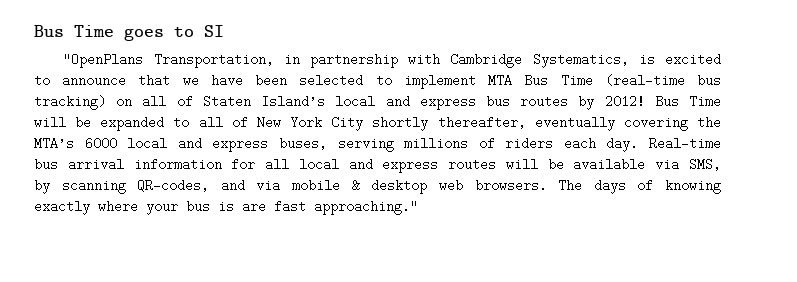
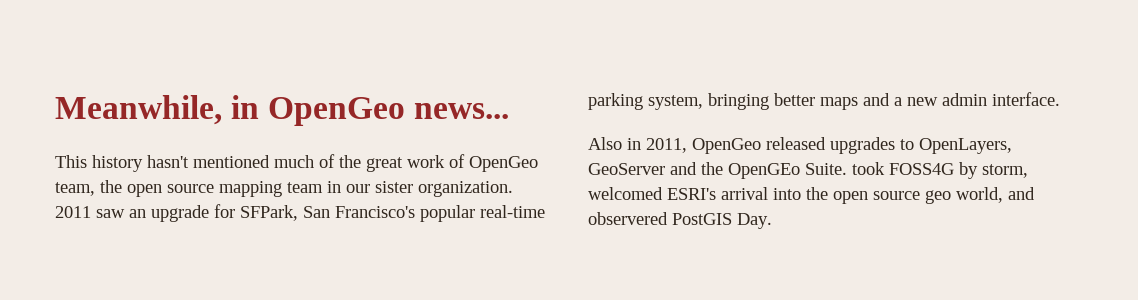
[34,25,224,41] [63,53,721,68] [34,74,722,89] [34,95,721,110] [34,116,721,131] [34,137,722,152] [34,158,721,173] [34,179,722,194] [34,200,418,215] Bus Time goes to SI // "OpenPlans Transportation, in partnership with Cambridge Systematics, is excited to announce that we have been selected to implement MTA Bus Time (real-time bus tracking) on all of Staten Island’s local and express bus routes by 2012! Bus Time will be expanded to all of New York City shortly thereafter, eventually covering the MTA’s 6000 local and express buses, serving millions of riders each day. Real-time bus arrival information for all local and express routes will be available via SMS, by scanning QR-codes, and via mobile & desktop web browsers. The days of knowing exactly where your bus is are fast approaching." -> [55,95,510,126] [55,154,538,172] [55,180,513,197] [55,204,545,222] [588,92,1060,110] [588,137,1012,154] [588,162,1028,179] [588,187,1035,204] [588,212,772,229] Meanwhile, in OpenGeo news... // This history hasn't mentioned much of the great work of OpenGeo team, the open source mapping team in our sister organization. 2011 saw an upgrade for SFPark, San Francisco's popular real-time parking system, bringing better maps and a new admin interface. // Also in 2011, OpenGeo released upgrades to OpenLayers, GeoServer and the OpenGEo Suite. took FOSS4G by storm, welcomed ESRI's arrival into the open source geo world, and observered PostGIS Day.

